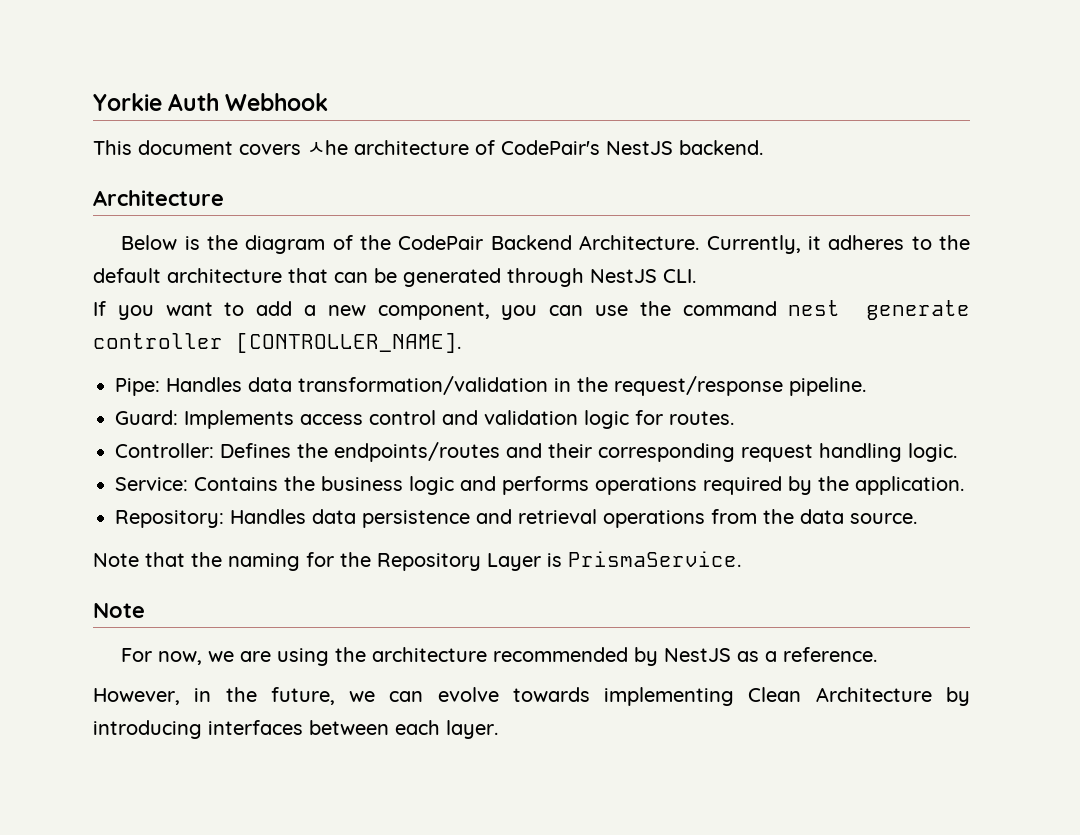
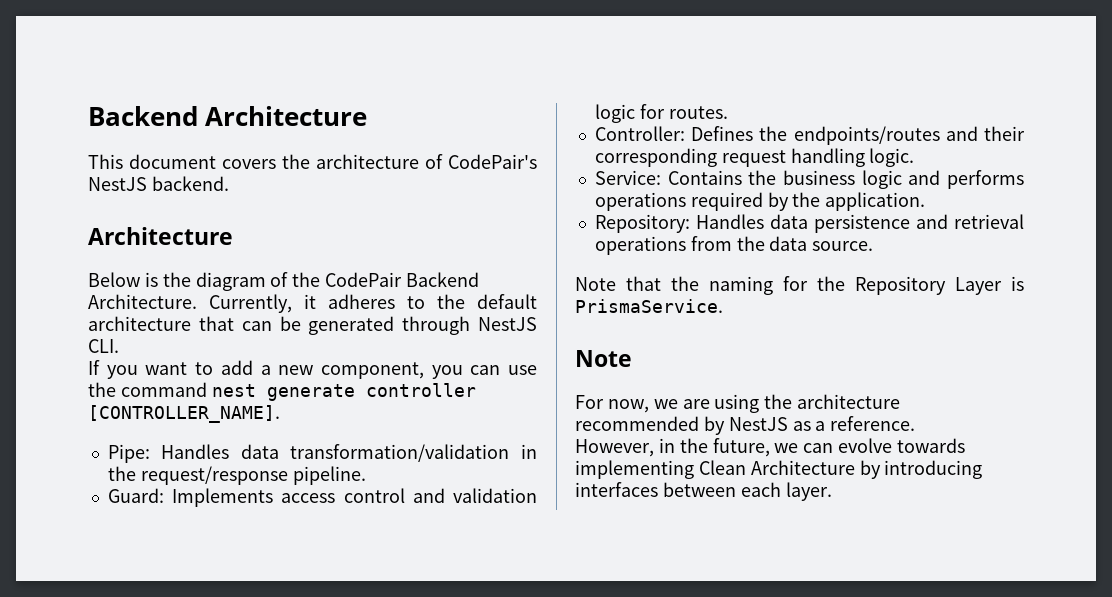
[93,93,329,111] Yorkie Auth Webhook -> [88,106,368,126] Backend Architecture
[307,140,348,155] ㅅhe -> [282,154,310,169] the

